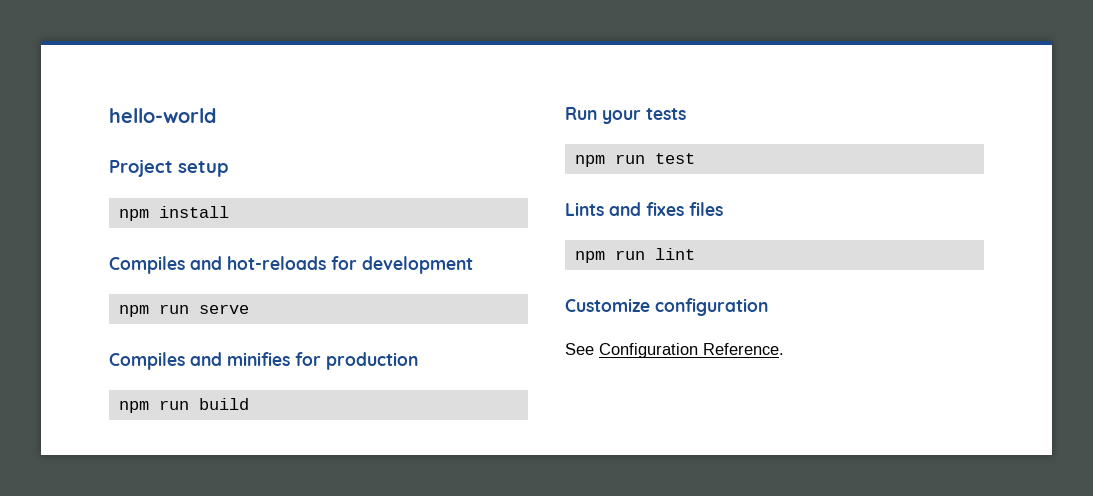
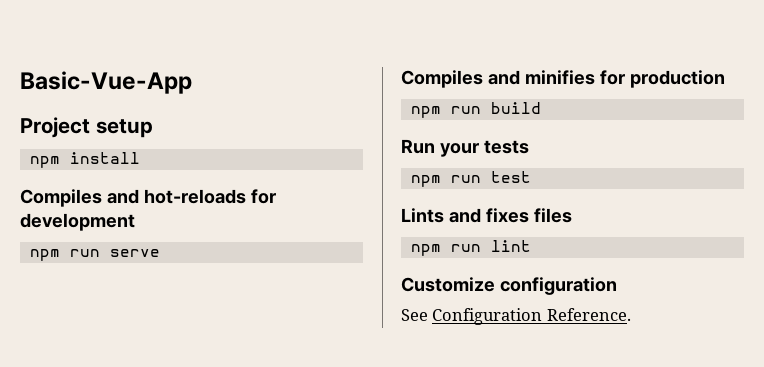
[109,108,216,123] hello-world -> [20,71,192,94] Basic-Vue-App

